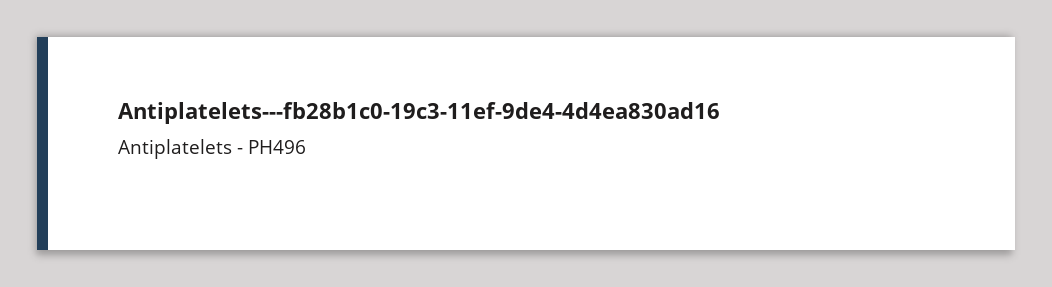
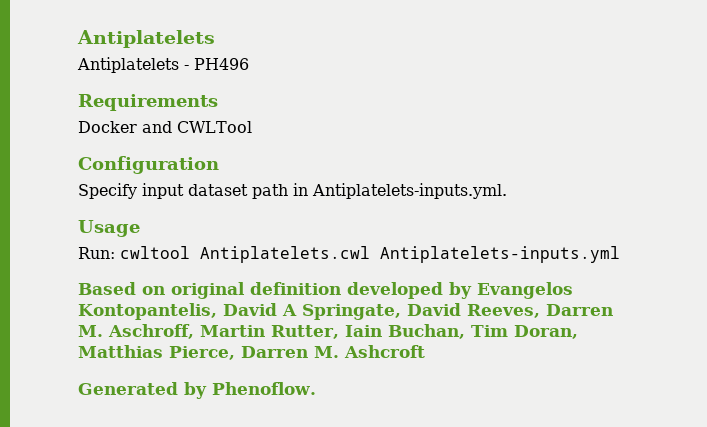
[118,102,720,124] Antiplatelets---fb28b1c0-19c3-11ef-9de4-4d4ea830ad16 -> [77,30,215,48] Antiplatelets
(306, 147) none -> [78,94,218,111] [78,121,252,133] [78,156,219,174] [78,183,507,199] [78,220,140,237] [78,246,620,263] [78,282,573,299] [78,303,613,320] [78,324,578,339] [78,345,425,360] [78,382,316,399] // Requirements // Docker and CWLTool // Configuration // Specify input dataset path in Antiplatelets-inputs.yml. // Usage // Run: cwltool Antiplatelets.cwl Antiplatelets-inputs.yml // Based on original definition developed by Evangelos Kontopantelis, David A Springate, David Reeves, Darren M. Aschroff, Martin Rutter, Iain Buchan, Tim Doran, Matthias Pierce, Darren M. Ashcroft // Generated by Phenoflow.

